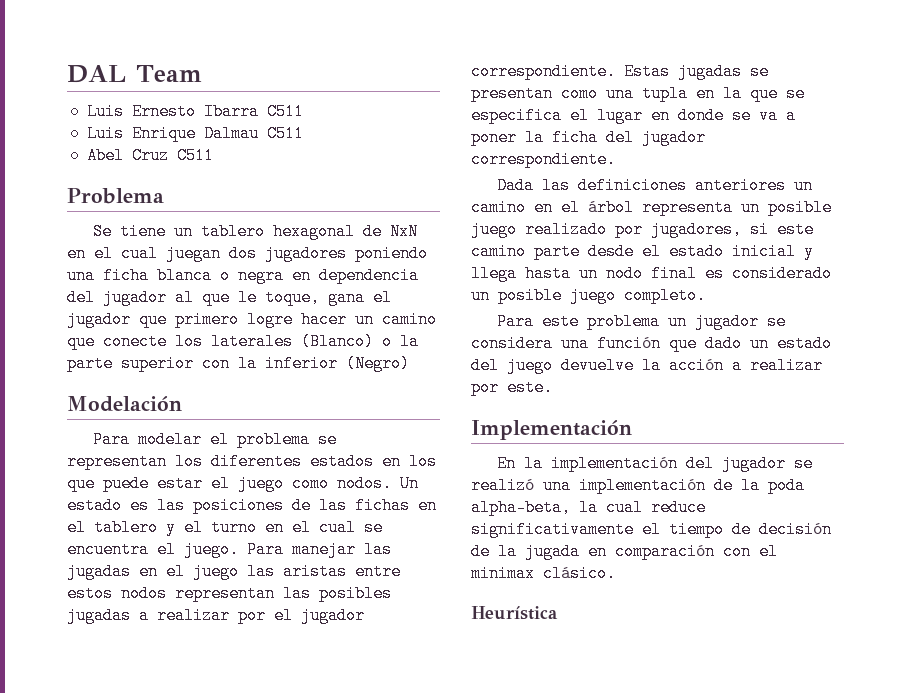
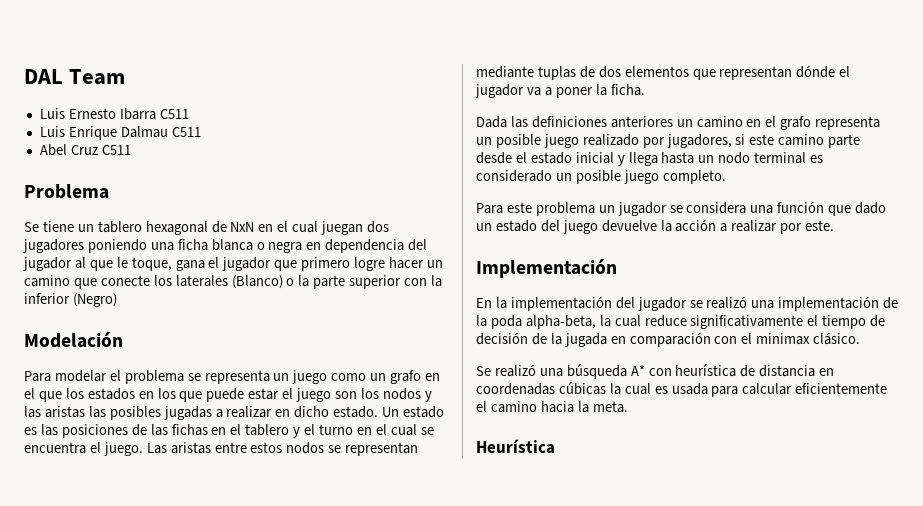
[67,453,302,470] representan los diferentes -> [204,370,441,384] [24,388,84,402] representa un juego como un grafo en el que los
[292,475,392,492] como nodos. -> [335,388,432,402] [24,406,379,420] son los nodos y las aristas las posibles jugadas a realizar en dicho estado.
[247,541,392,558] [67,563,401,580] [67,585,392,602] [67,607,365,624] [471,63,769,80] [471,85,805,102] [471,107,796,124] [471,129,706,146] [471,151,616,168] Para manejar las jugadas en el juego las aristas entre estos nodos representan las posibles jugadas a realizar por el jugador correspondiente. Estas jugadas se presentan como una tupla en la que se especifica el lugar en donde se va a poner la ficha del jugador correspondiente. -> [146,442,419,456] [476,65,851,80] [475,84,645,98] Las aristas entre estos nodos se representan mediante tuplas de dos elementos que representan dónde el jugador va a poner la ficha.
[588,199,634,216] árbol -> [780,116,812,130] grafo
[651,265,697,282] final -> [754,152,807,164] terminal
(616, 573) none -> [476,364,835,379] [476,382,888,397] [476,401,628,413] // Se realizó una búsqueda A* con heurística de distancia en coordenadas cúbicas la cual es usada para calcular eficientemente el camino hacia la meta.

